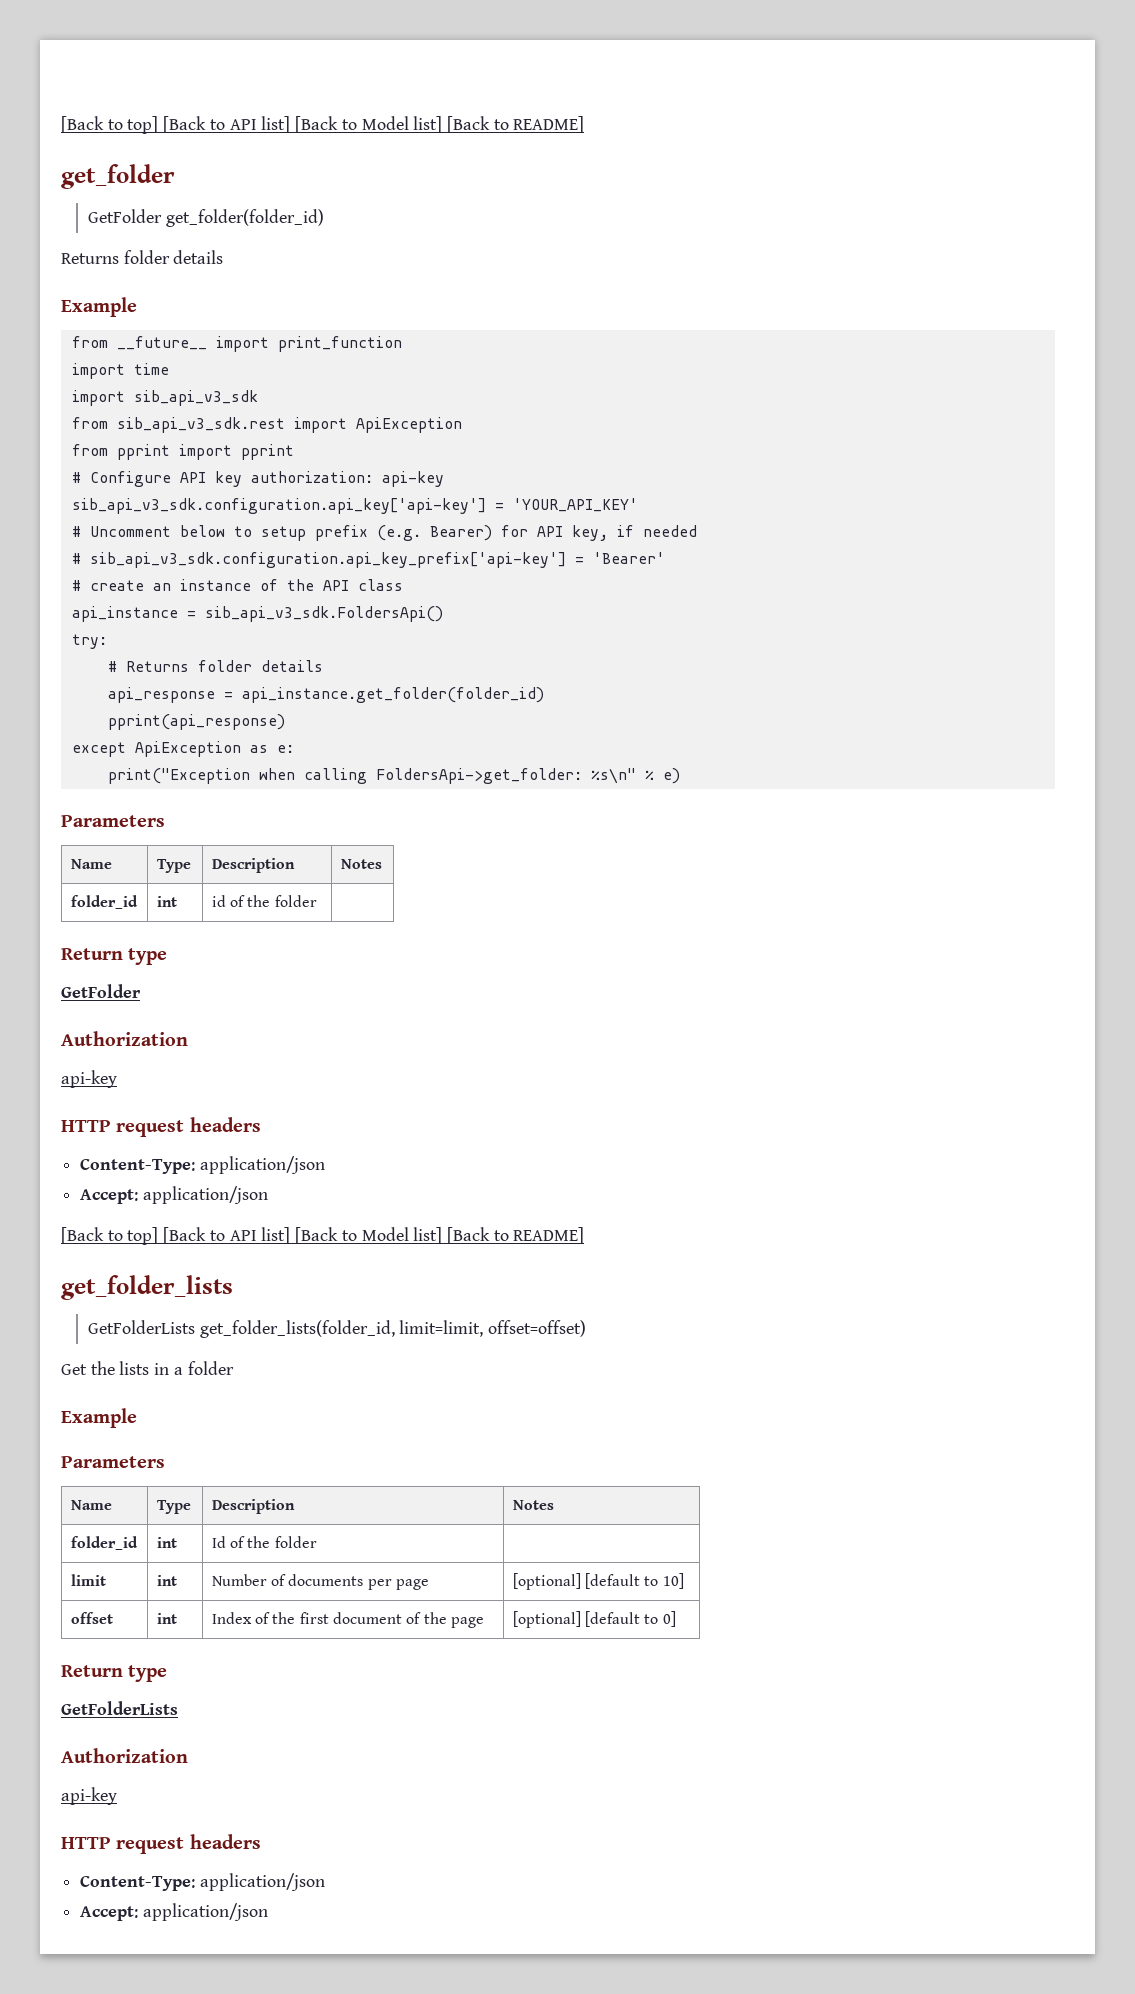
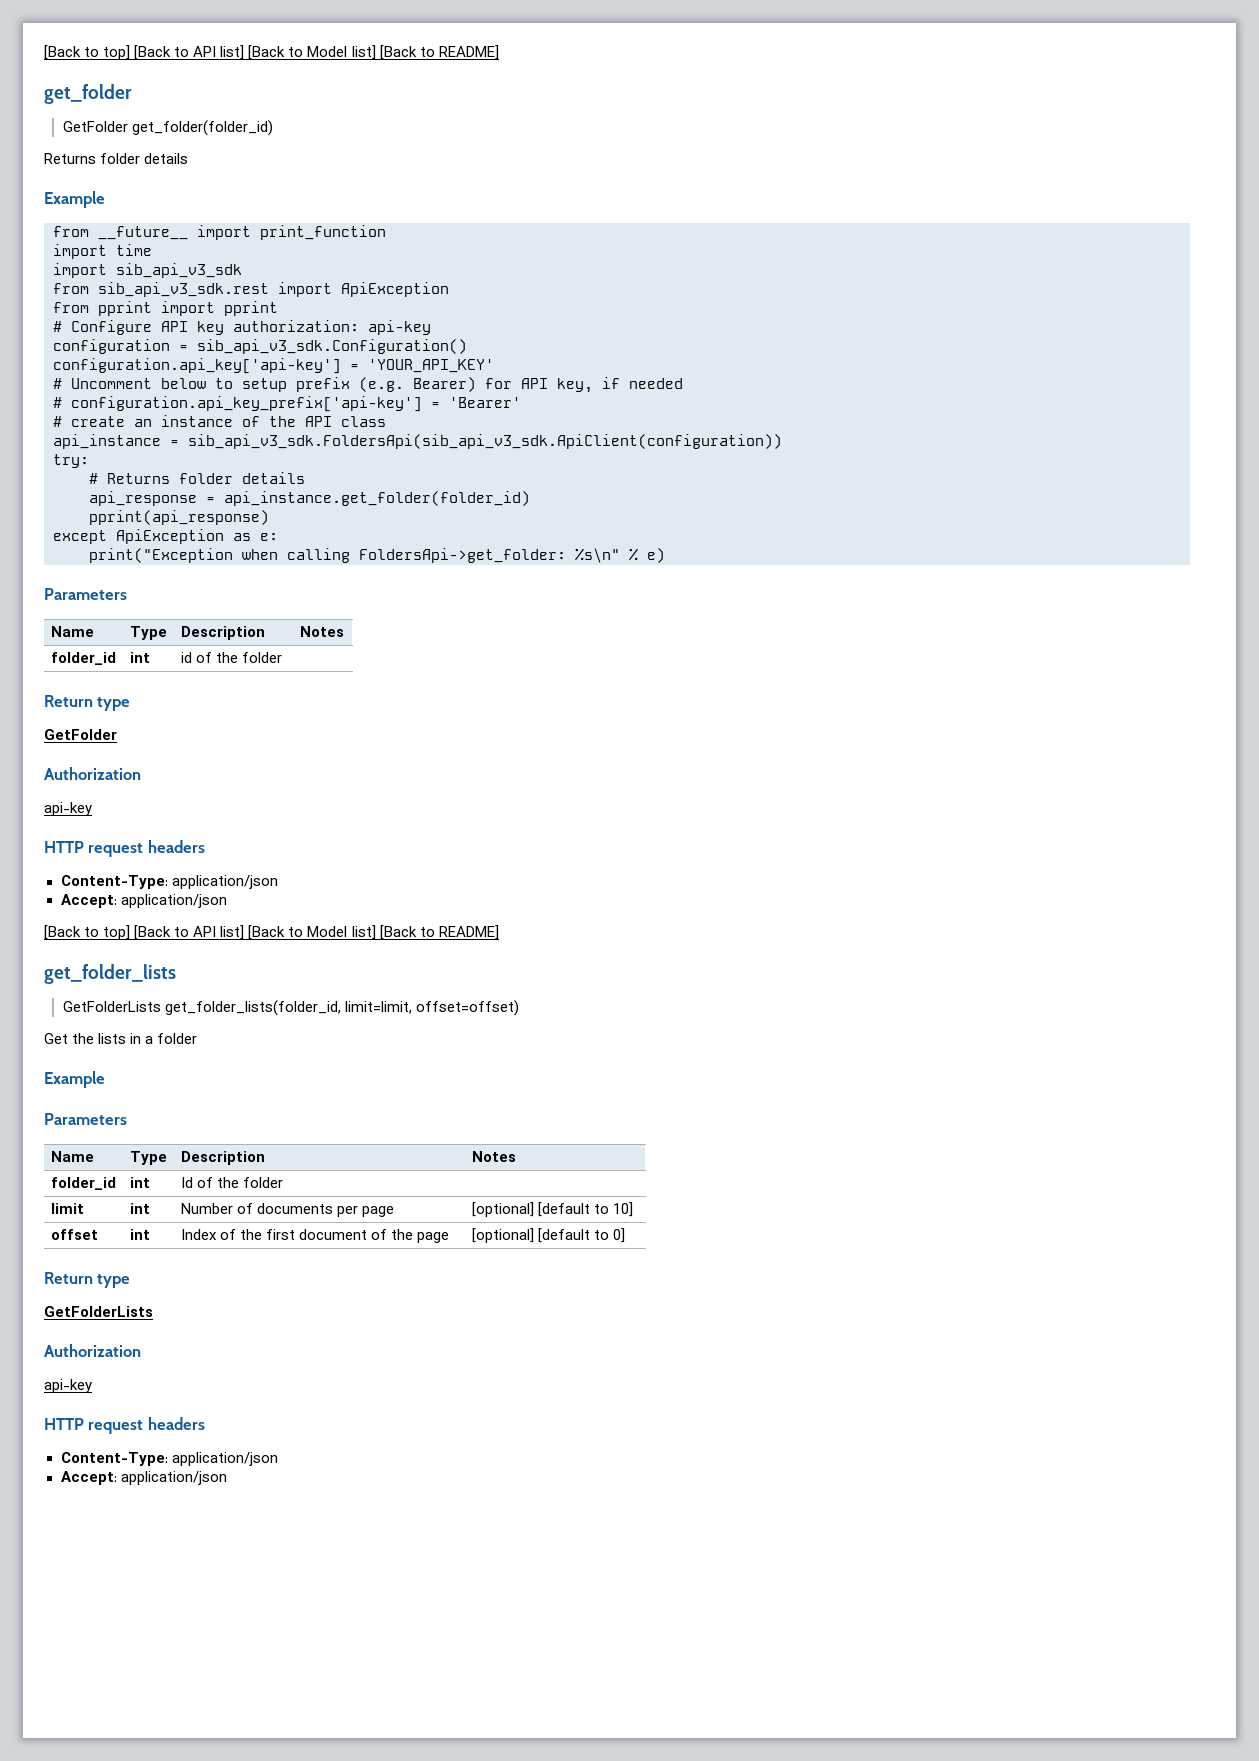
[71,498,486,514] sib_api_v3_sdk.configuration.api_key['api-key'] -> [53,339,467,354] [53,358,341,374] configuration = sib_api_v3_sdk.Configuration() // configuration.api_key['api-key']
[89,552,566,568] sib_api_v3_sdk.configuration.api_key_prefix['api-key'] -> [71,396,422,412] configuration.api_key_prefix['api-key']
[204,606,443,622] sib_api_v3_sdk.FoldersApi() -> [188,434,782,449] sib_api_v3_sdk.FoldersApi(sib_api_v3_sdk.ApiClient(configuration))

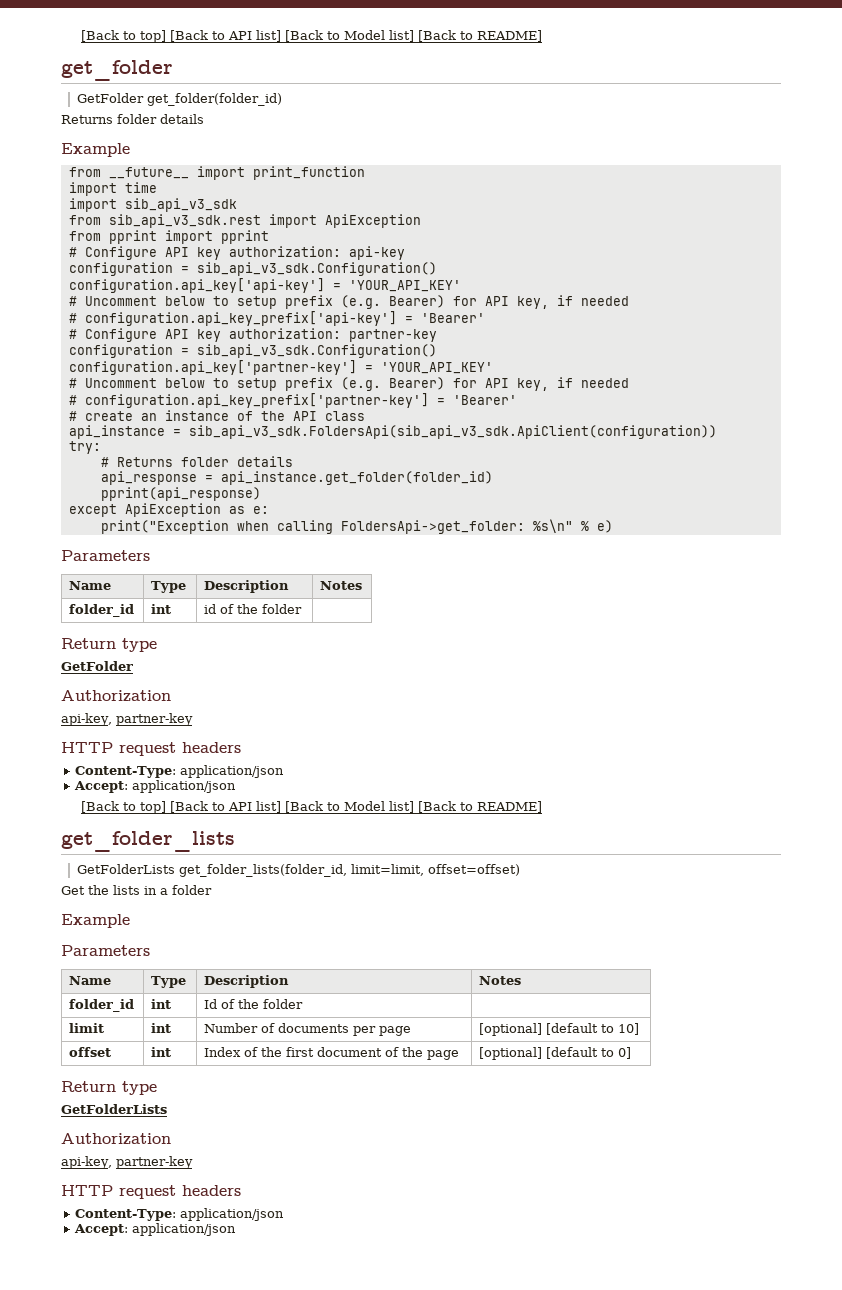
(521, 402) none -> [68,328,437,342] [68,344,437,358] [68,360,493,375] [68,377,629,391] [68,393,517,408] // # Configure API key authorization: partner-key // configuration = sib_api_v3_sdk.Configuration() // configuration.api_key['partner-key'] = 'YOUR_API_KEY' // # Uncomment below to setup prefix (e.g. Bearer) for API key, if needed // # configuration.api_key_prefix['partner-key'] = 'Bearer'
[44,802,92,816] api-key -> [61,713,193,726] api-key, partner-key
[44,1379,92,1393] api-key -> [61,1156,193,1169] api-key, partner-key

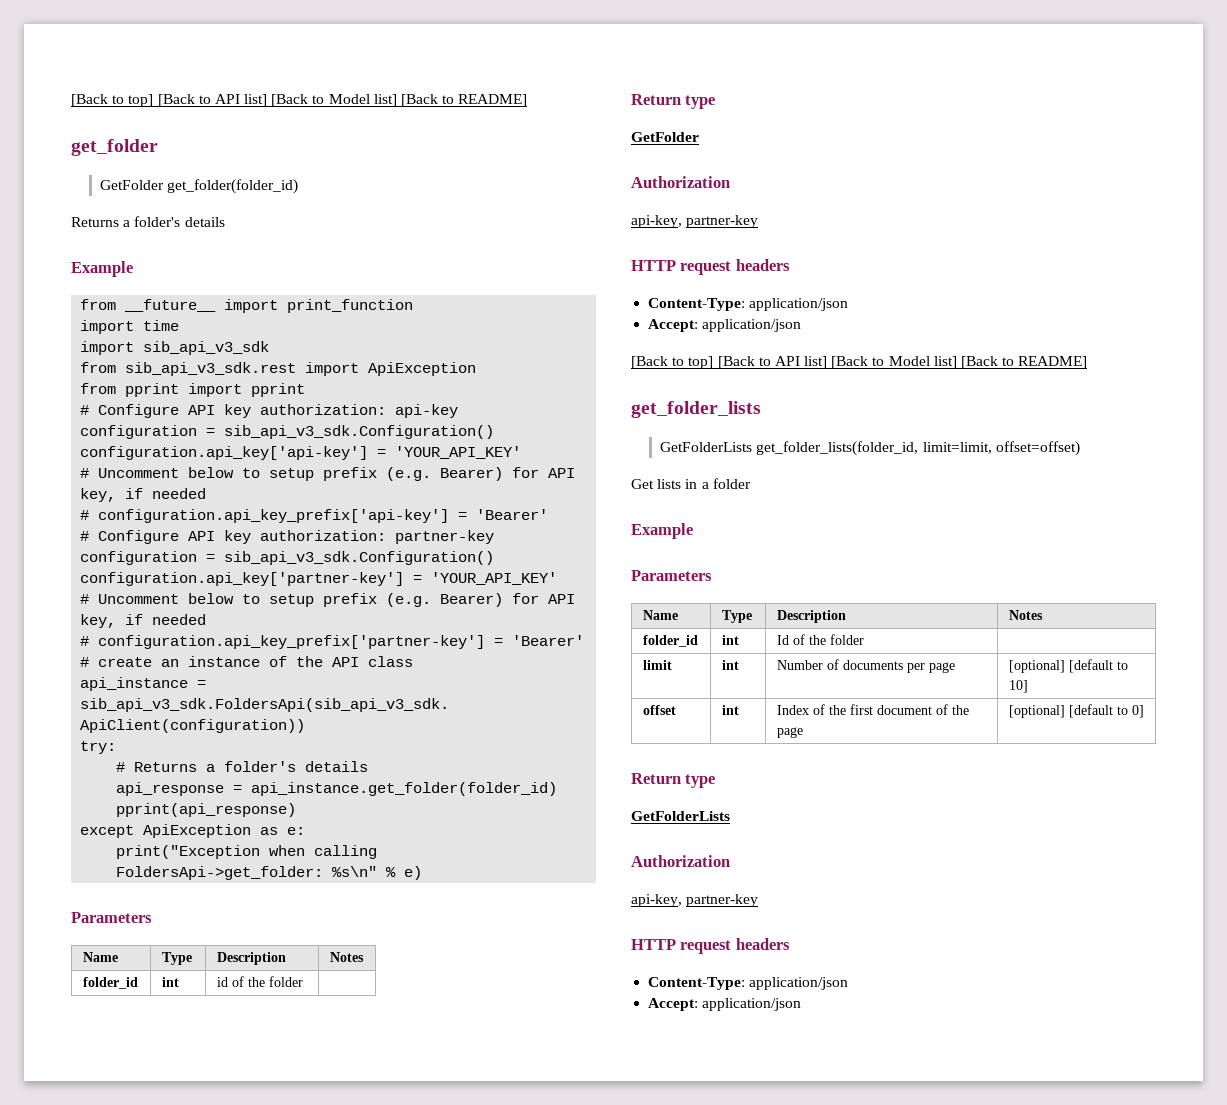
[117,114,157,124] folder -> [123,216,181,227] a folder's
[180,457,229,467] folder -> [206,761,297,772] a folder's
[88,885,109,895] the -> (654, 484) none

